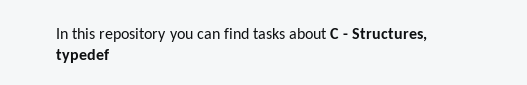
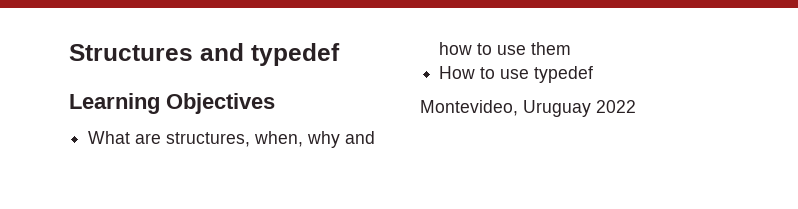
[56,28,427,42] [56,49,110,63] In this repository you can find tasks about C - Structures, typedef -> [69,43,340,66] [69,93,275,114] [88,131,376,148] [439,42,572,55] [439,66,594,83] [420,100,636,117] Structures and typedef // Learning Objectives // What are structures, when, why and how to use them // How to use typedef // Montevideo, Uruguay 2022

